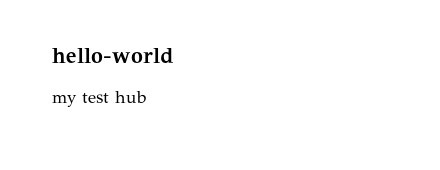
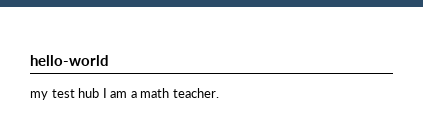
(147, 97) none -> [102,88,219,98] I am a math teacher.

